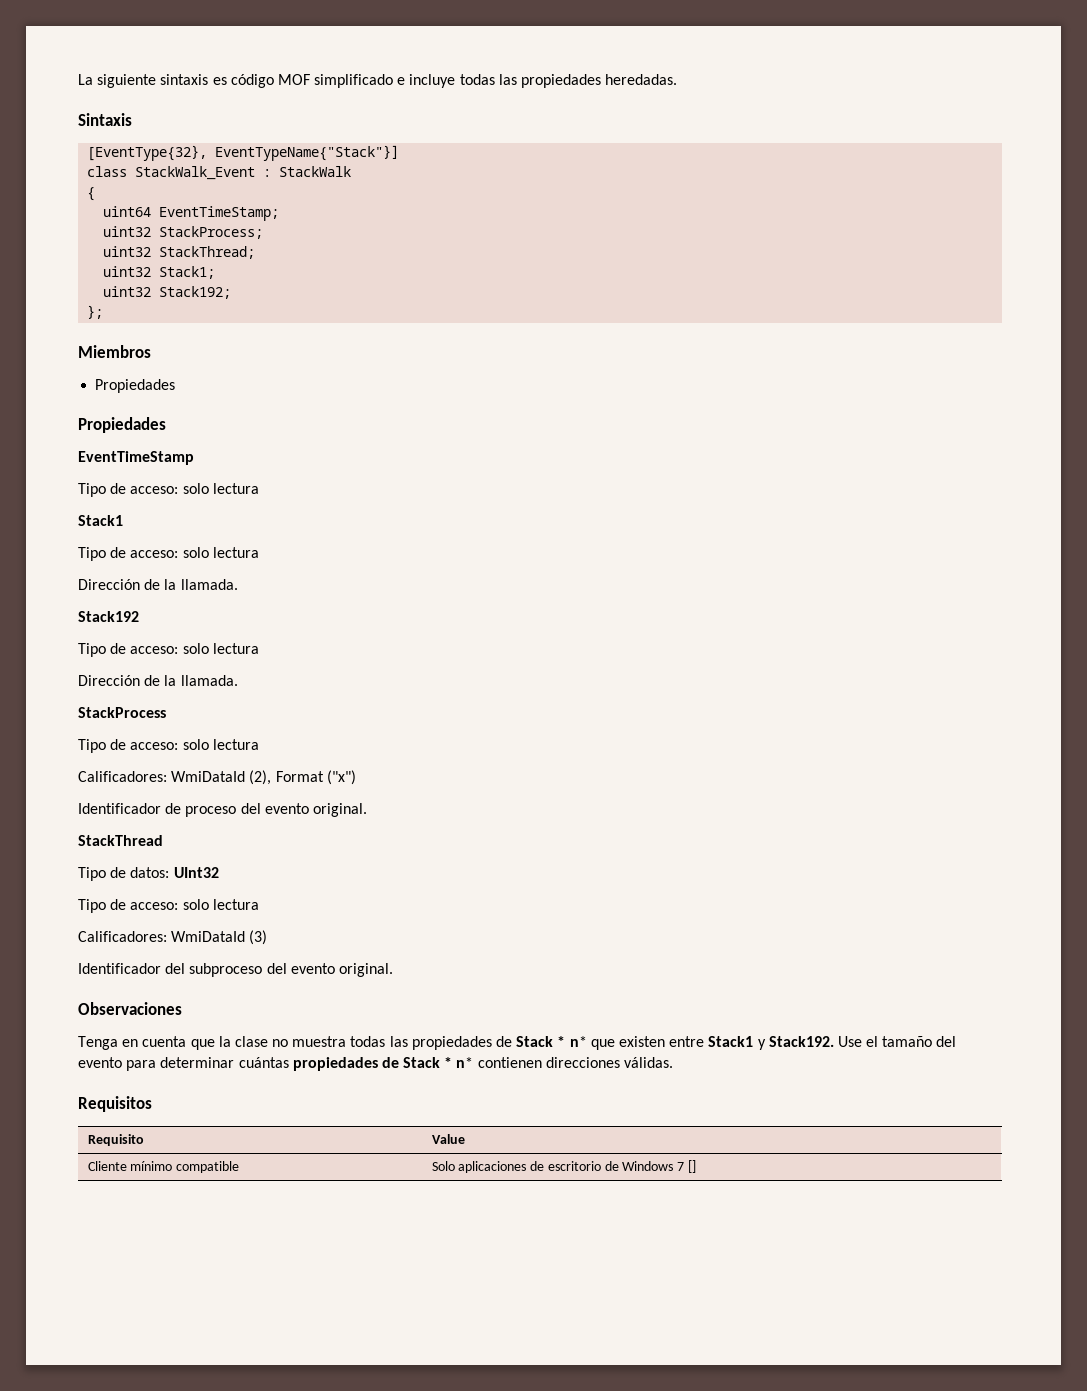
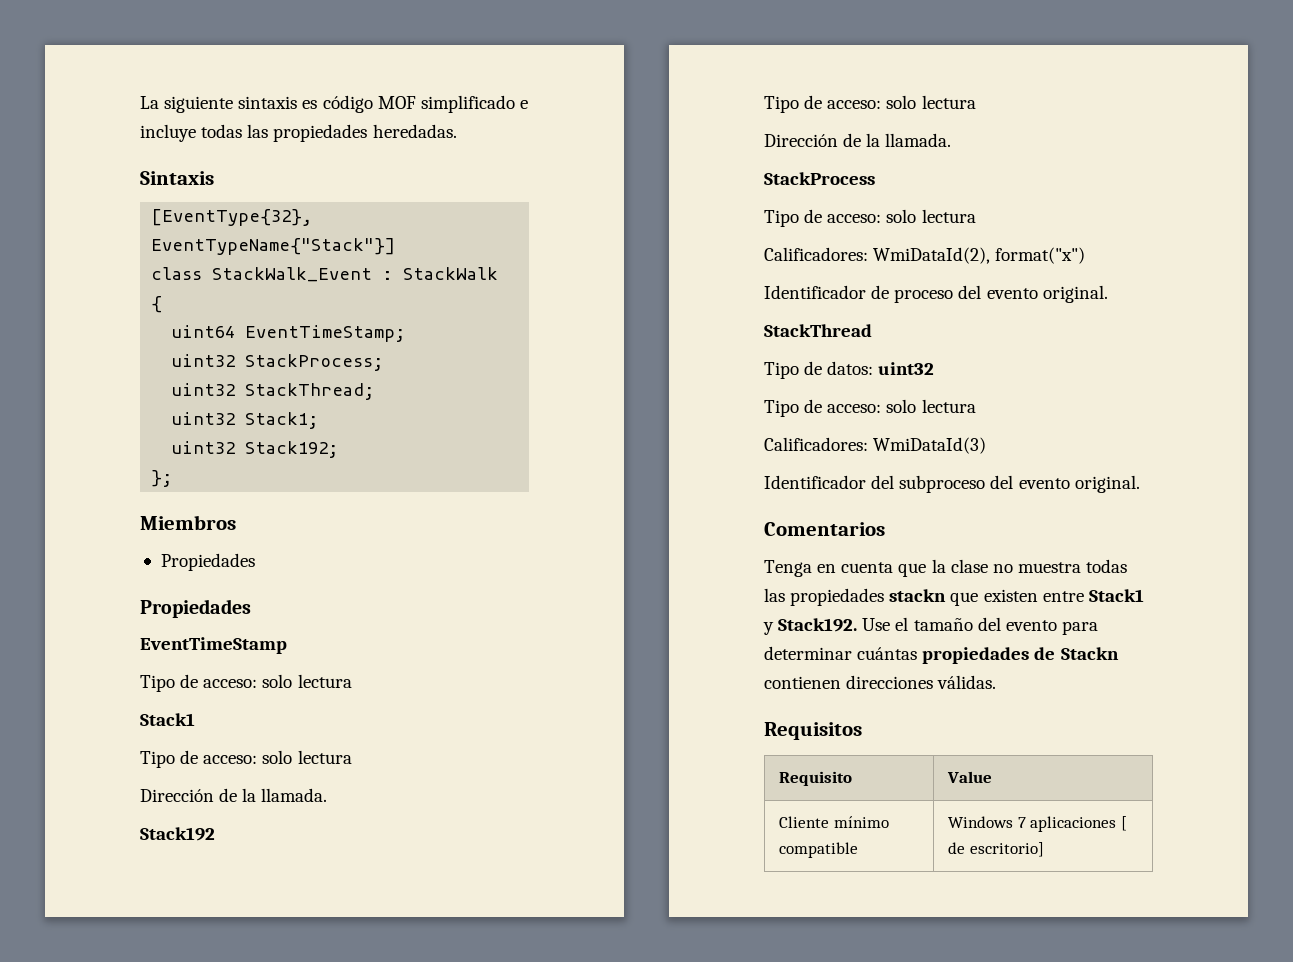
[171,770,356,785] WmiDataId (2), Format ("x") -> [873,247,1086,264] WmiDataId(2), format("x")
[173,867,219,878] [78,899,259,913] [78,930,268,945] UInt32 // Tipo de acceso: solo lectura // Calificadores: WmiDataId (3) -> [878,362,935,375] [764,399,976,417] [764,437,987,454] uint32 // Tipo de acceso: solo lectura // Calificadores: WmiDataId(3)
[78,1002,182,1015] Observaciones -> [764,522,885,536] Comentarios
[496,1036,587,1047] de Stack * n* -> [889,589,947,602] stackn
[403,1057,474,1068] Stack * n* -> [1060,647,1119,660] Stackn
[431,1160,697,1173] Solo aplicaciones de escritorio de Windows 7 [] -> [948,816,1127,832] [948,842,1044,857] Windows 7 aplicaciones [ de escritorio]

